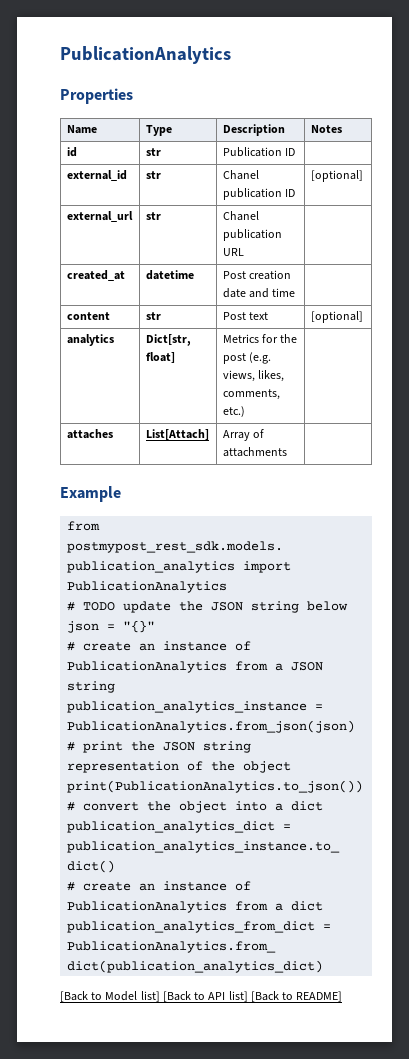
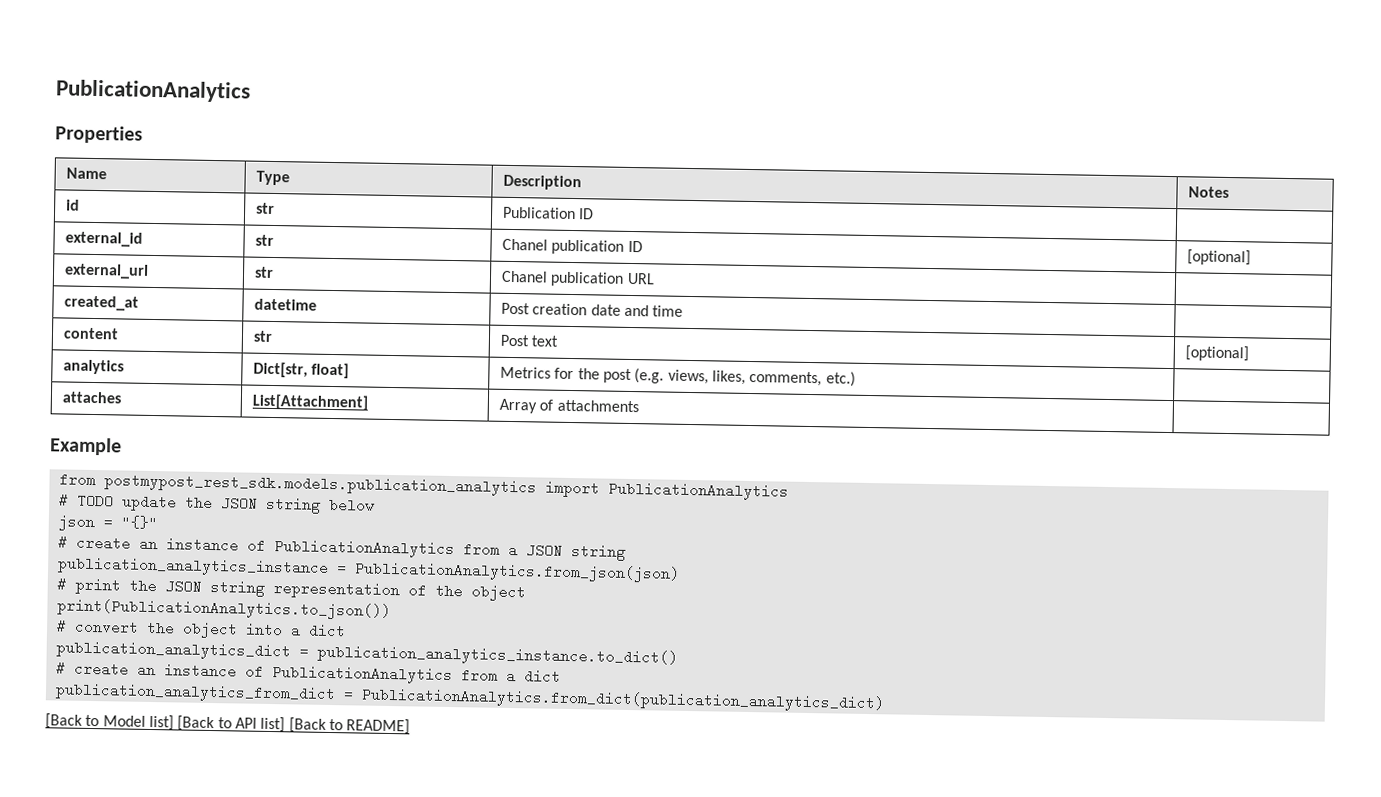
[145,429,209,440] List[Attach] -> [252,393,370,411] List[Attachment]

